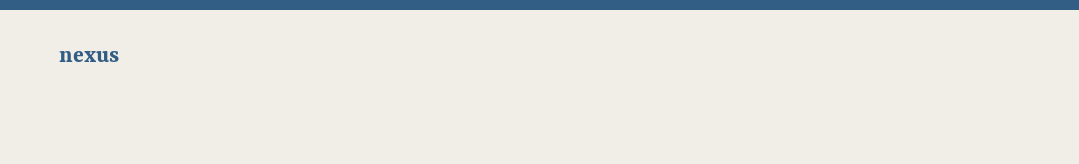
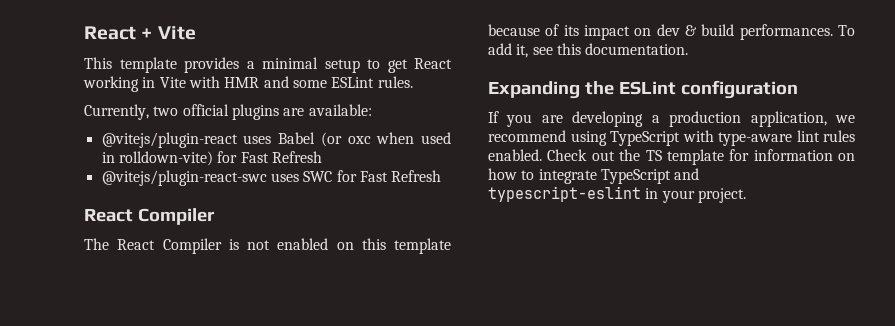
[59,51,119,62] nexus -> [84,26,196,40] [84,57,452,73] [83,76,413,92] [84,104,372,120] [101,132,451,148] [101,151,322,166] [101,170,442,186] [84,208,215,225] [84,238,451,254] [488,24,855,40] [488,43,689,58] [488,80,798,99] [488,111,855,127] [488,130,855,146] [488,149,855,165] [488,168,700,184] [488,186,746,203] React + Vite // This template provides a minimal setup to get React working in Vite with HMR and some ESLint rules. // Currently, two official plugins are available: // @vitejs/plugin-react uses Babel (or oxc when used in rolldown-vite) for Fast Refresh // @vitejs/plugin-react-swc uses SWC for Fast Refresh // React Compiler // The React Compiler is not enabled on this template because of its impact on dev & build performances. To add it, see this documentation. // Expanding the ESLint configuration // If you are developing a production application, we recommend using TypeScript with type-aware lint rules enabled. Check out the TS template for information on how to integrate TypeScript and typescript-eslint in your project.

